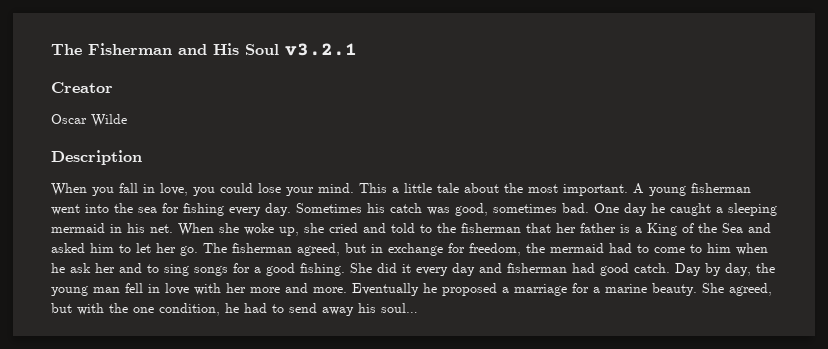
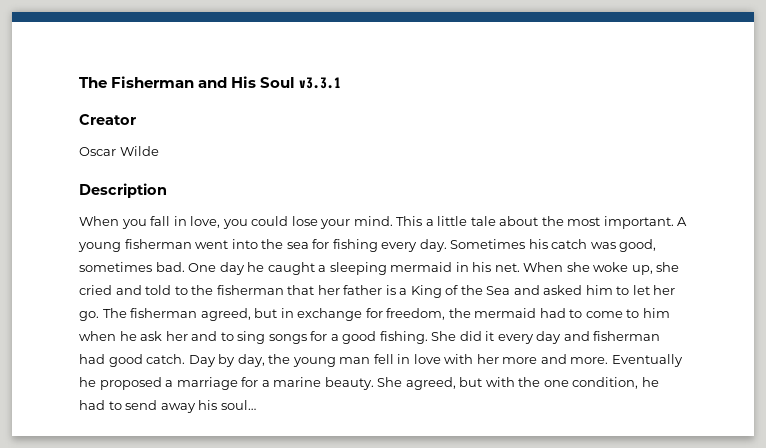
[285,43,357,56] v3.2.1 -> [299,77,342,89] v3.3.1

